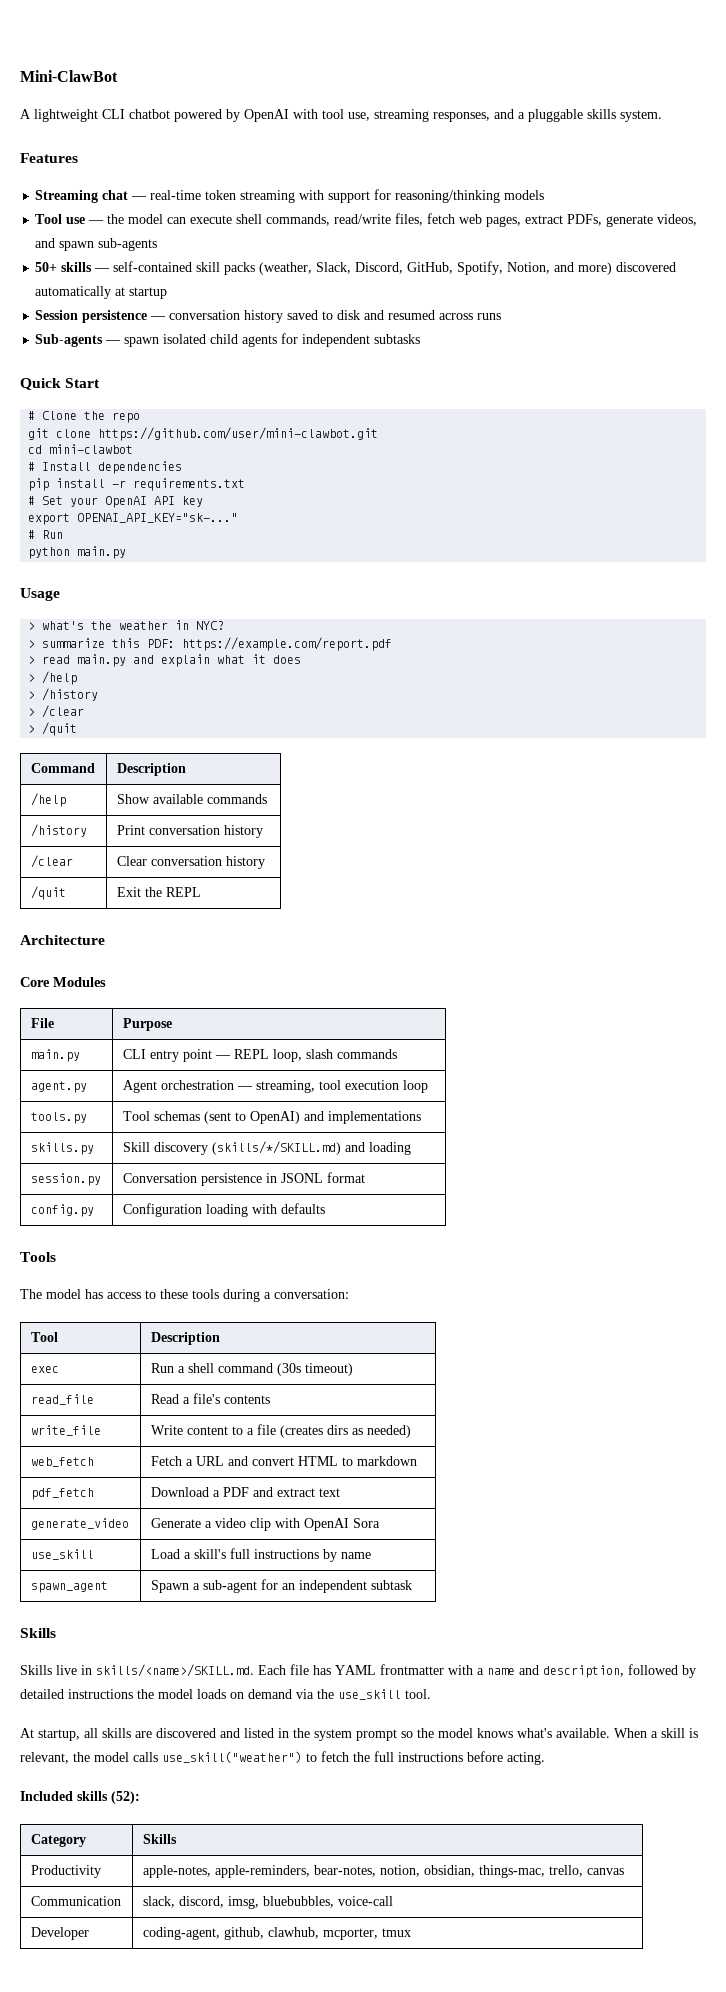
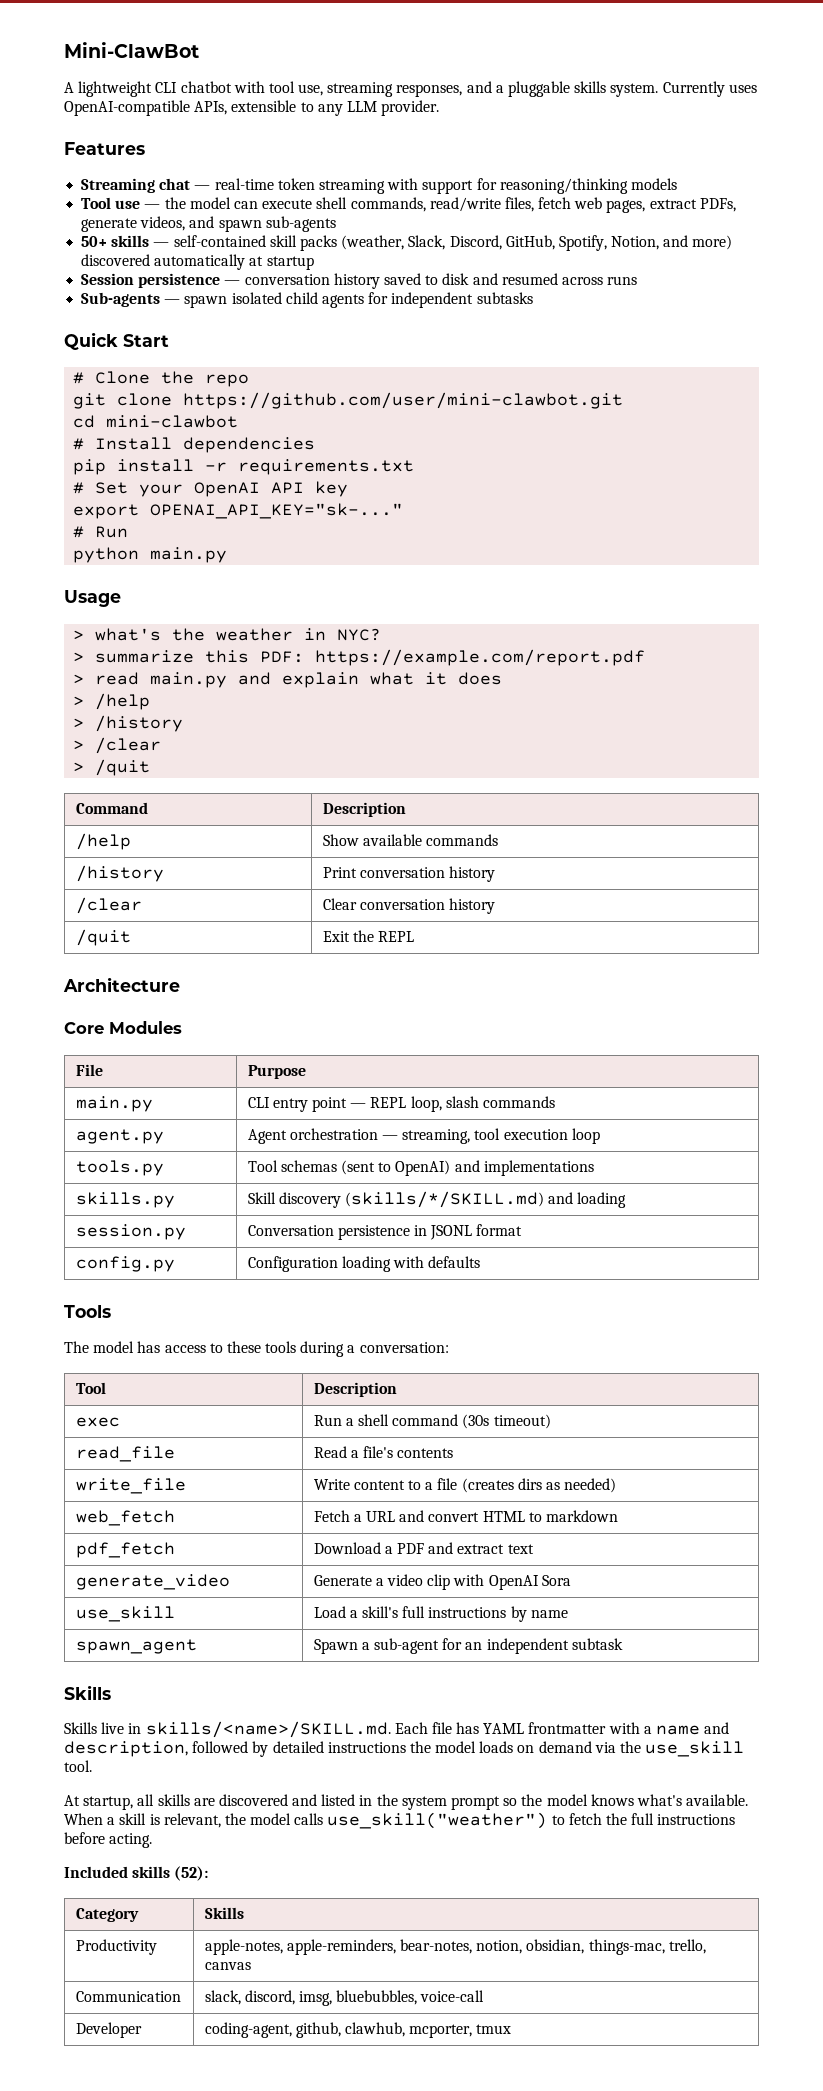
[174,109,289,122] powered by OpenAI -> (232, 87) none
(662, 116) none -> [662,81,757,97] [64,100,440,116] Currently uses OpenAI-compatible APIs, extensible to any LLM provider.

